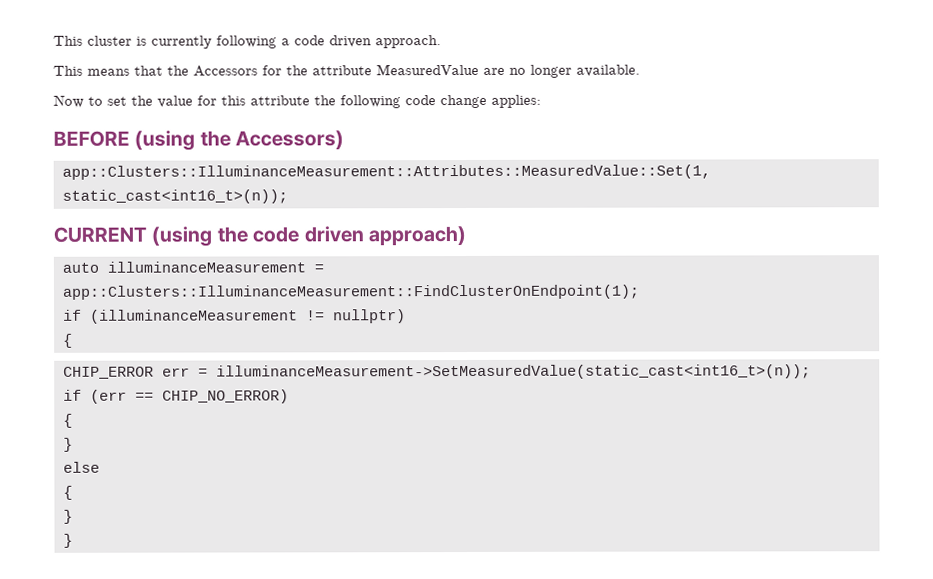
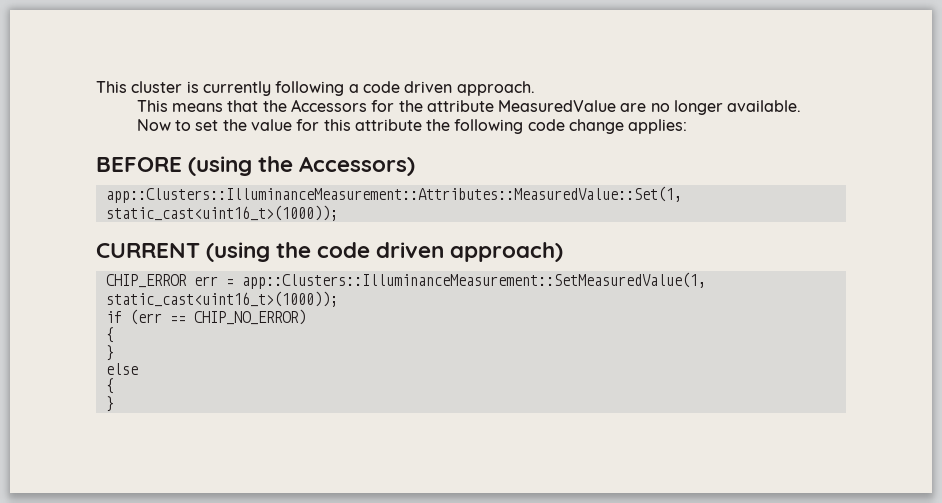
[61,189,288,204] static_cast<int16_t>(n)); -> [105,205,338,221] static_cast<uint16_t>(1000));
[61,261,324,273] [61,284,640,300] [62,309,406,324] [62,333,73,348] // auto illuminanceMeasurement = app::Clusters::IlluminanceMeasurement::FindClusterOnEndpoint(1); // if (illuminanceMeasurement != nullptr) // { -> (564, 252) none
[215,364,811,380] illuminanceMeasurement->SetMeasuredValue(static_cast<int16_t>(n)); -> [241,272,706,289] [105,291,338,307] app::Clusters::IlluminanceMeasurement::SetMeasuredValue(1, static_cast<uint16_t>(1000));
[62,533,73,548] // } -> (114, 404) none

